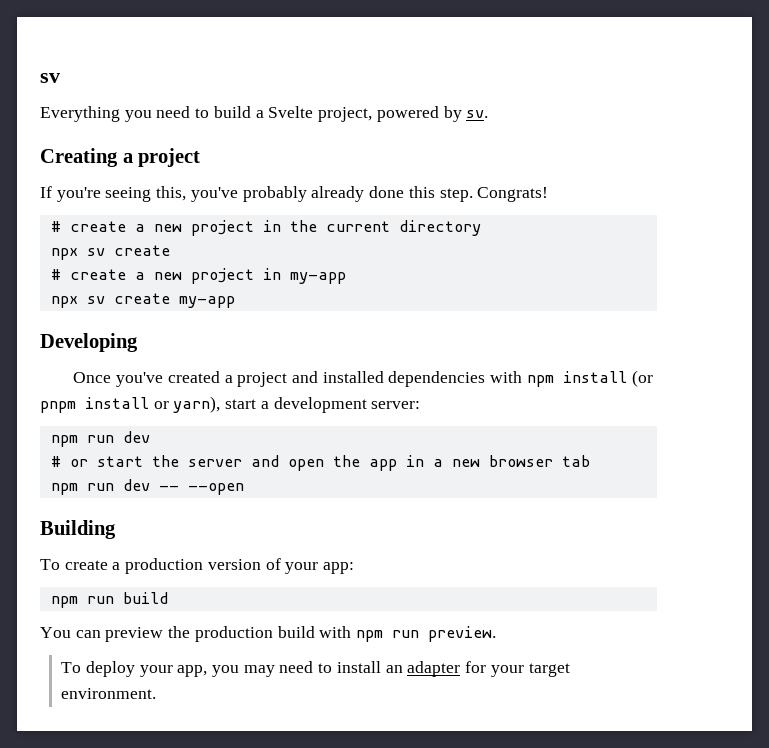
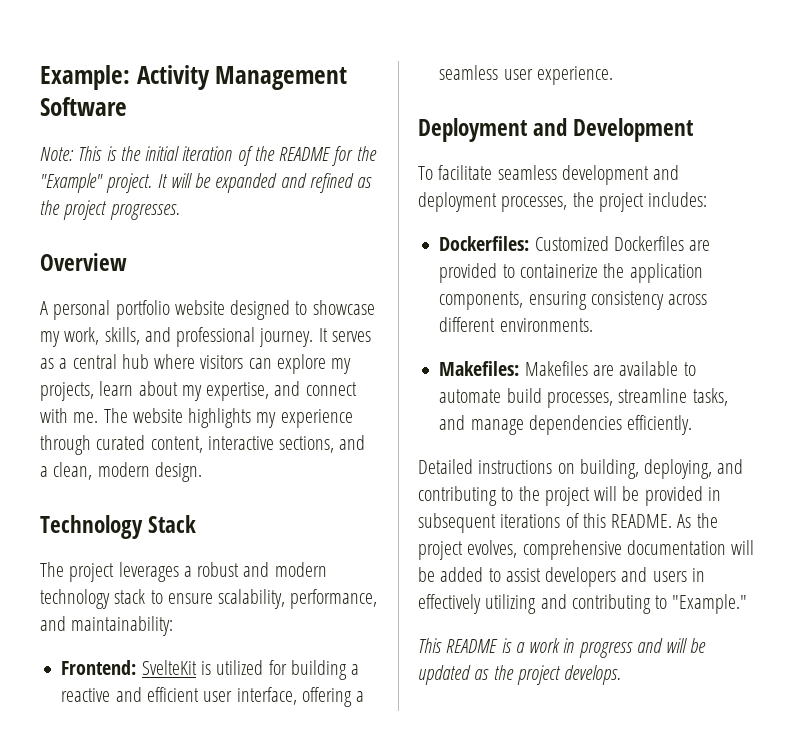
[40,73,60,83] [40,106,489,122] [40,148,201,167] [40,186,549,202] [50,220,481,236] [50,245,170,260] [50,268,346,284] [50,293,235,308] [40,333,138,352] [73,370,653,387] [40,396,421,413] [50,431,150,447] [50,455,590,471] [50,479,244,495] [40,520,116,539] [40,558,355,574] [50,592,168,608] [40,626,497,642] [61,661,570,677] [61,688,157,699] sv // Everything you need to build a Svelte project, powered by sv. // Creating a project // If you're seeing this, you've probably already done this step. Congrats! // # create a new project in the current directory // npx sv create // # create a new project in my-app // npx sv create my-app // Developing // Once you've created a project and installed dependencies with npm install (or pnpm install or yarn), start a development server: // npm run dev // # or start the server and open the app in a new browser tab // npm run dev -- --open // Building // To create a production version of your app: // npm run build // You can preview the production build with npm run preview. // To deploy your app, you may need to install an adapter for your target environment. -> [40,65,348,90] [40,97,127,116] [40,146,377,166] [40,173,373,193] [40,200,180,220] [40,253,127,271] [40,300,375,320] [40,327,371,347] [40,354,352,374] [40,381,357,401] [40,408,353,428] [40,435,366,455] [40,462,202,482] [40,515,197,539] [40,562,327,582] [40,589,378,609] [40,616,174,636] [61,660,360,680] [61,687,365,707] [439,65,613,85] [418,118,694,142] [418,165,680,185] [418,192,708,212] [439,236,711,251] [439,263,703,283] [439,291,708,310] [439,317,593,332] [439,361,696,376] [439,388,728,408] [439,415,693,435] [418,459,744,479] [418,486,721,506] [418,513,718,533] [418,540,755,560] [418,567,705,587] [418,594,748,614] [418,638,707,658] [418,665,622,685] Example: Activity Management Software // Note: This is the initial iteration of the README for the "Example" project. It will be expanded and refined as the project progresses. // Overview // A personal portfolio website designed to showcase my work, skills, and professional journey. It serves as a central hub where visitors can explore my projects, learn about my expertise, and connect with me. The website highlights my experience through curated content, interactive sections, and a clean, modern design. // Technology Stack // The project leverages a robust and modern technology stack to ensure scalability, performance, and maintainability: // Frontend: SvelteKit is utilized for building a reactive and efficient user interface, offering a seamless user experience. // Deployment and Development // To facilitate seamless development and deployment processes, the project includes: // Dockerfiles: Customized Dockerfiles are provided to containerize the application components, ensuring consistency across different environments. // Makefiles: Makefiles are available to automate build processes, streamline tasks, and manage dependencies efficiently. // Detailed instructions on building, deploying, and contributing to the project will be provided in subsequent iterations of this README. As the project evolves, comprehensive documentation will be added to assist developers and users in effectively utilizing and contributing to "Example." // This README is a work in progress and will be updated as the project develops.

